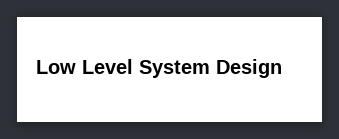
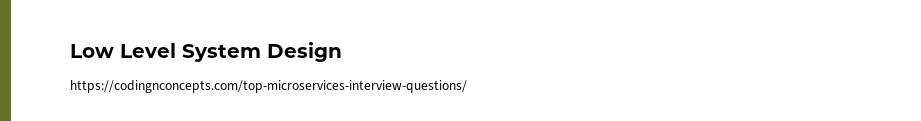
(282, 68) none -> [70,80,467,93] // https://codingnconcepts.com/top-microservices-interview-questions/

